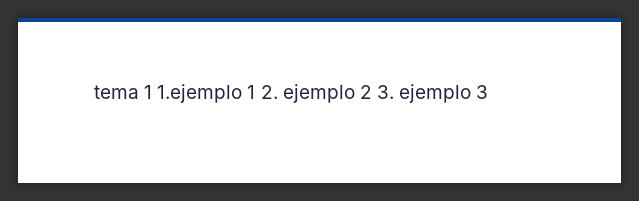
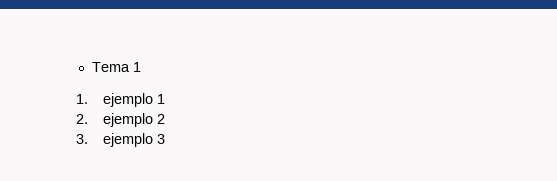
[94,84,256,103] tema 1 1.ejemplo 1 -> [91,62,141,72] [76,93,166,107] Tema 1 // 1. ejemplo 1 //
(372, 92) none -> (166, 119) //

